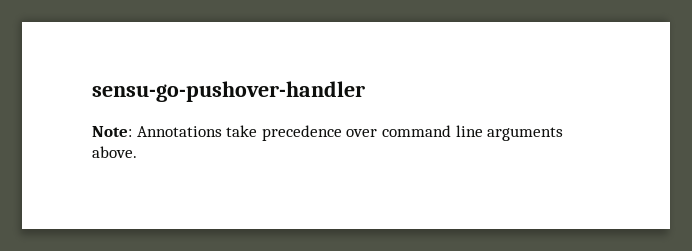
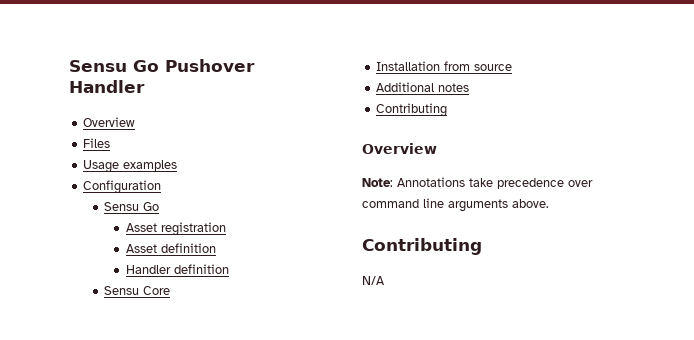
[92,81,365,102] sensu-go-pushover-handler -> [69,59,255,72] [69,80,145,93] [83,117,136,127] [83,138,111,148] [83,160,178,173] [83,180,162,194] [104,202,160,211] [125,222,226,236] [125,243,216,253] [125,264,229,274] [104,286,171,295] [376,61,513,71] [376,82,470,92] [376,103,448,117] [362,143,437,154] Sensu Go Pushover Handler // Overview // Files // Usage examples // Configuration // Sensu Go // Asset registration // Asset definition // Handler definition // Sensu Core // Installation from source // Additional notes // Contributing // Overview
(137, 152) none -> [362,238,482,255] [362,276,385,285] // Contributing // N/A

